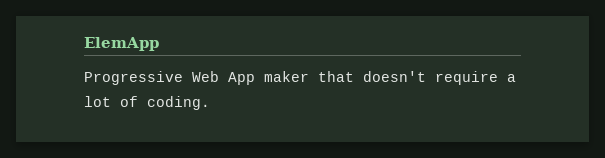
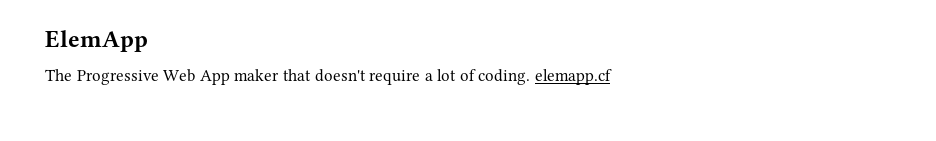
(159, 44) none -> [45,69,72,81] The
(210, 103) none -> [535,69,613,85] elemapp.cf

